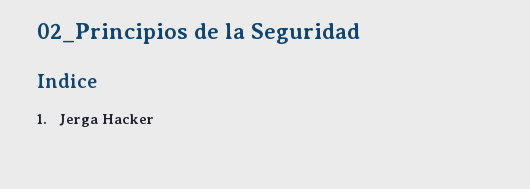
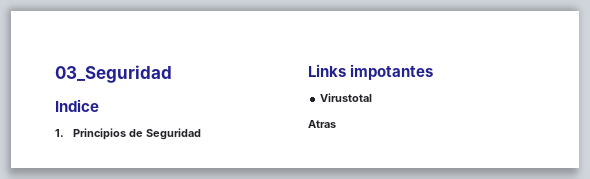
[37,23,361,44] [37,73,97,88] [37,114,154,127] 02_Principios de la Seguridad // Indice // 1. Jerga Hacker -> [55,65,172,83] [55,99,99,112] [55,128,202,140] [308,64,434,80] [320,93,373,102] [308,120,336,128] 03_Seguridad // Indice // 1. Principios de Seguridad // Links impotantes // Virustotal // Atras

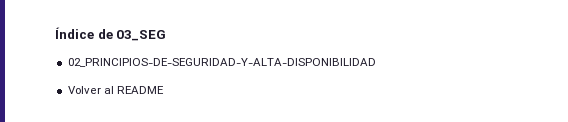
[55,65,172,83] [55,99,99,112] [55,128,202,140] [308,64,434,80] [320,93,373,102] [308,120,336,128] 03_Seguridad // Indice // 1. Principios de Seguridad // Links impotantes // Virustotal // Atras -> [55,27,167,41] [67,58,376,67] [67,86,164,94] Índice de 03_SEG // 02_PRINCIPIOS-DE-SEGURIDAD-Y-ALTA-DISPONIBILIDAD // Volver al README

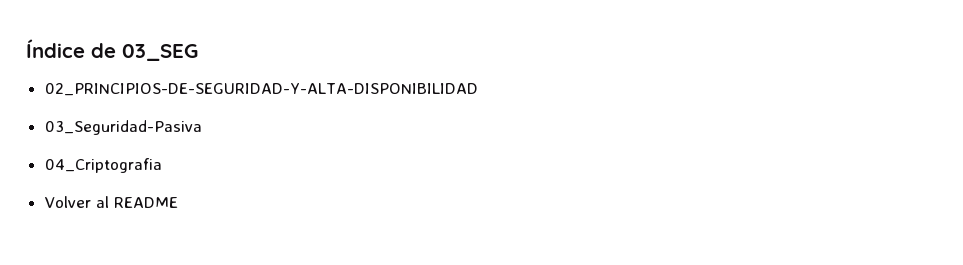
(376, 62) none -> [44,120,202,135] [44,158,162,173] // 03_Seguridad-Pasiva // 04_Criptografia

